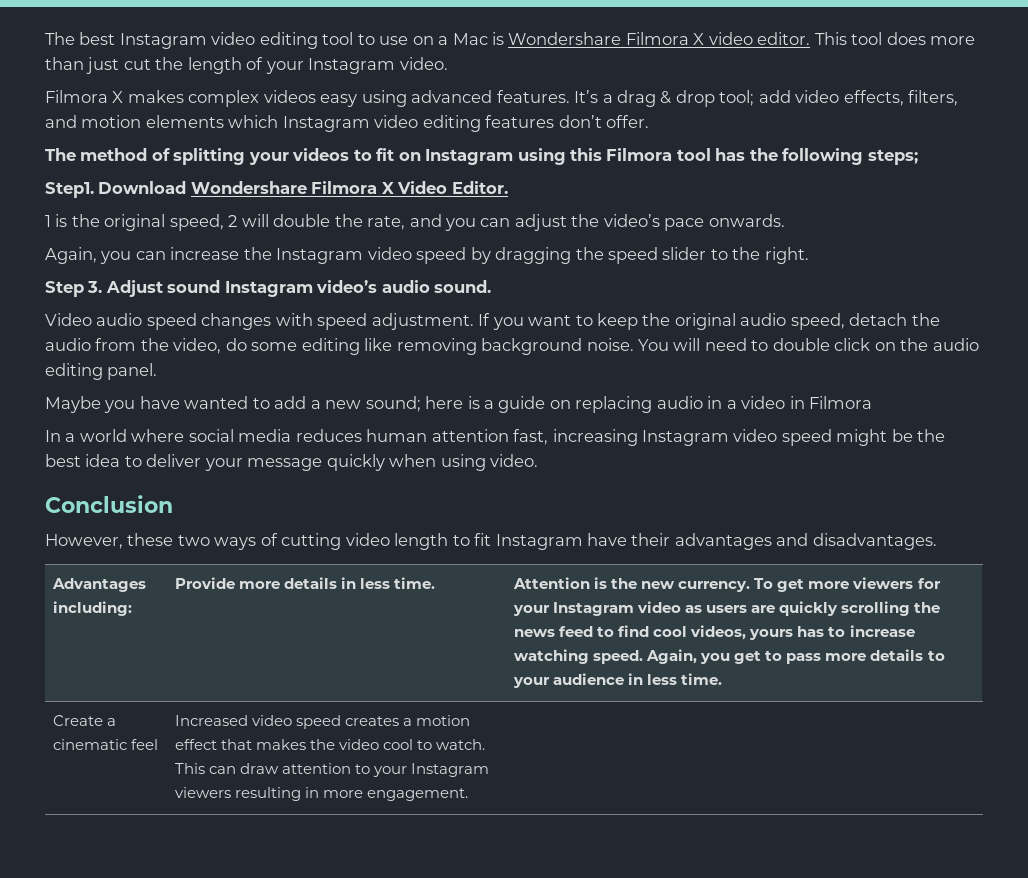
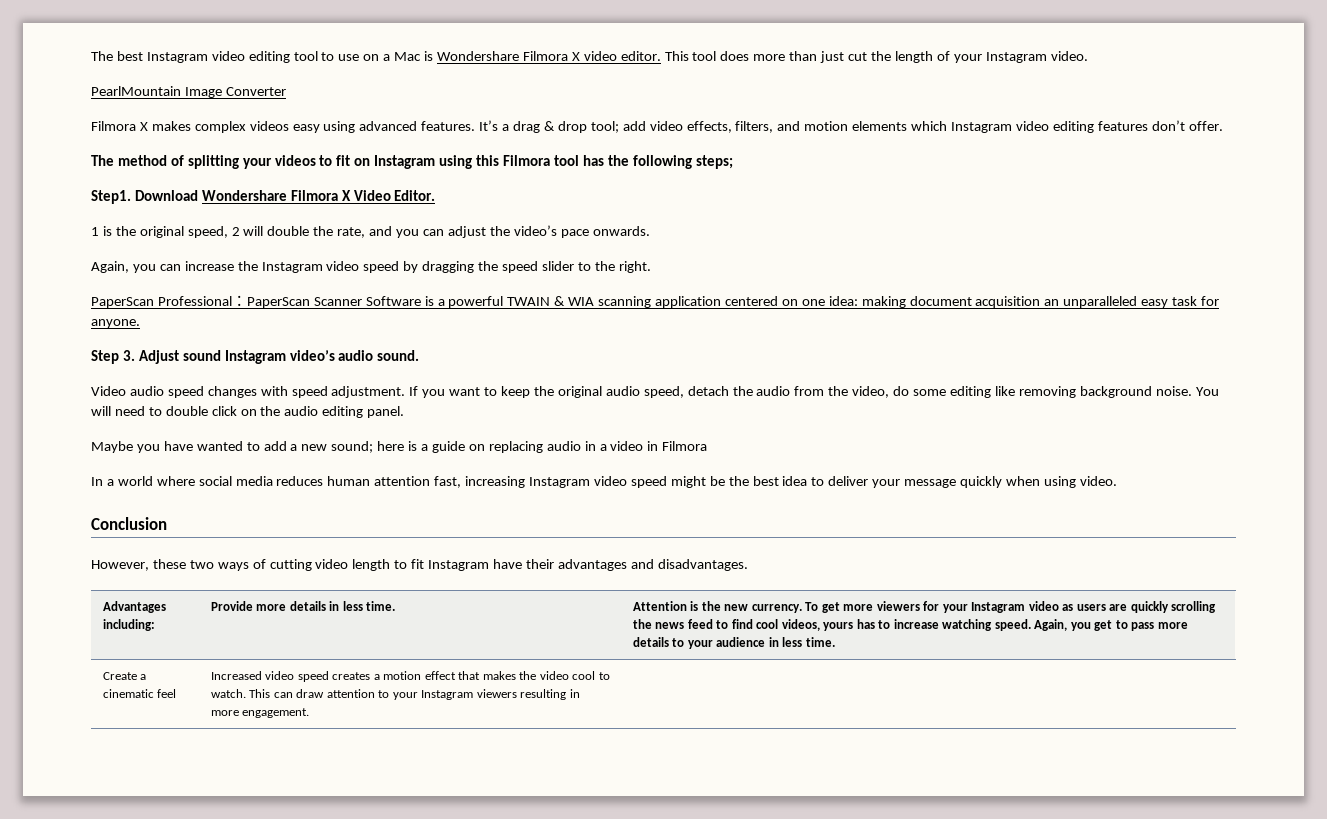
(448, 63) none -> [91,86,286,98] // PearlMountain Image Converter
(809, 255) none -> [91,295,1220,308] [91,319,140,328] // PaperScan Professional：PaperScan Scanner Software is a powerful TWAIN & WIA scanning application centered on one idea: making document acquisition an unparalleled easy task for anyone.

